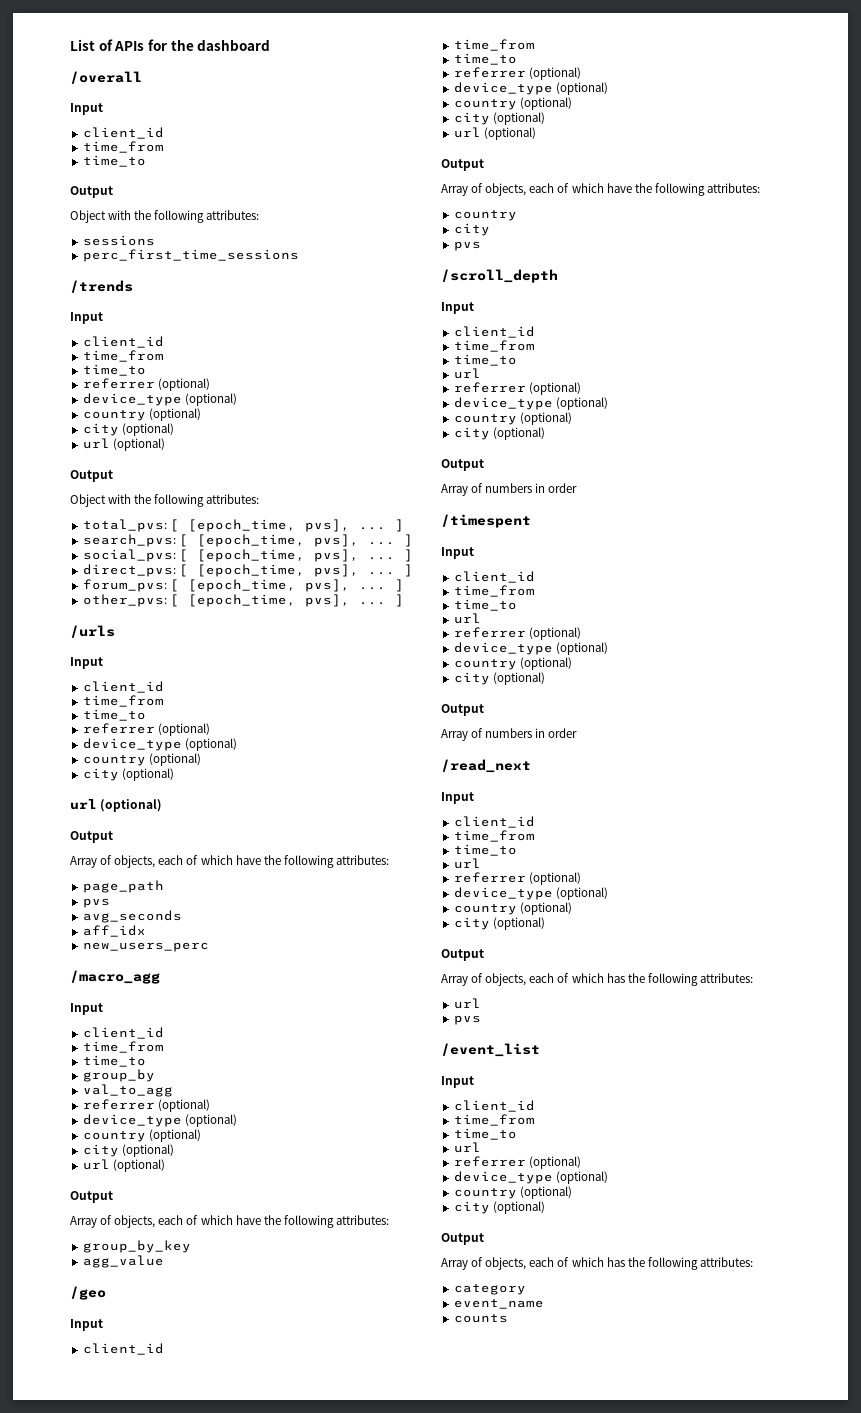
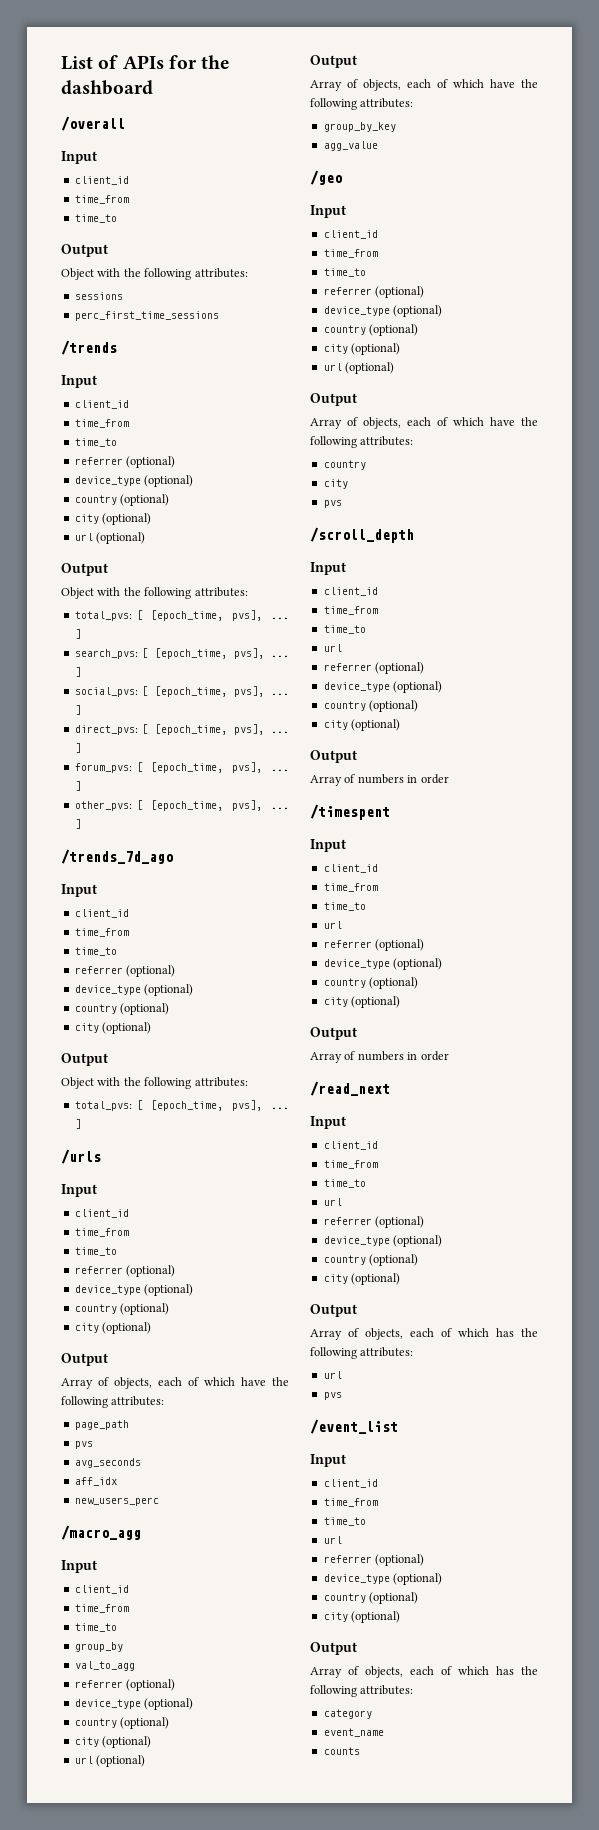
[70,625,115,638] /urls -> [61,849,173,864] /trends_7d_ago
[70,799,97,810] url -> [61,1053,108,1066] [61,1077,248,1089] [74,1100,289,1111] [74,1119,81,1129] [61,1149,101,1164] [61,1184,97,1197] [74,1209,129,1218] [74,1228,129,1237] [74,1247,117,1256] [74,1265,176,1277] [74,1284,194,1296] [74,1303,170,1315] [74,1323,99,1333] Output // Object with the following attributes: // total_pvs: [ [epoch_time, pvs], ... ] // /urls // Input // client_id // time_from // time_to // referrer (optional) // device_type (optional) // country (optional) // city

